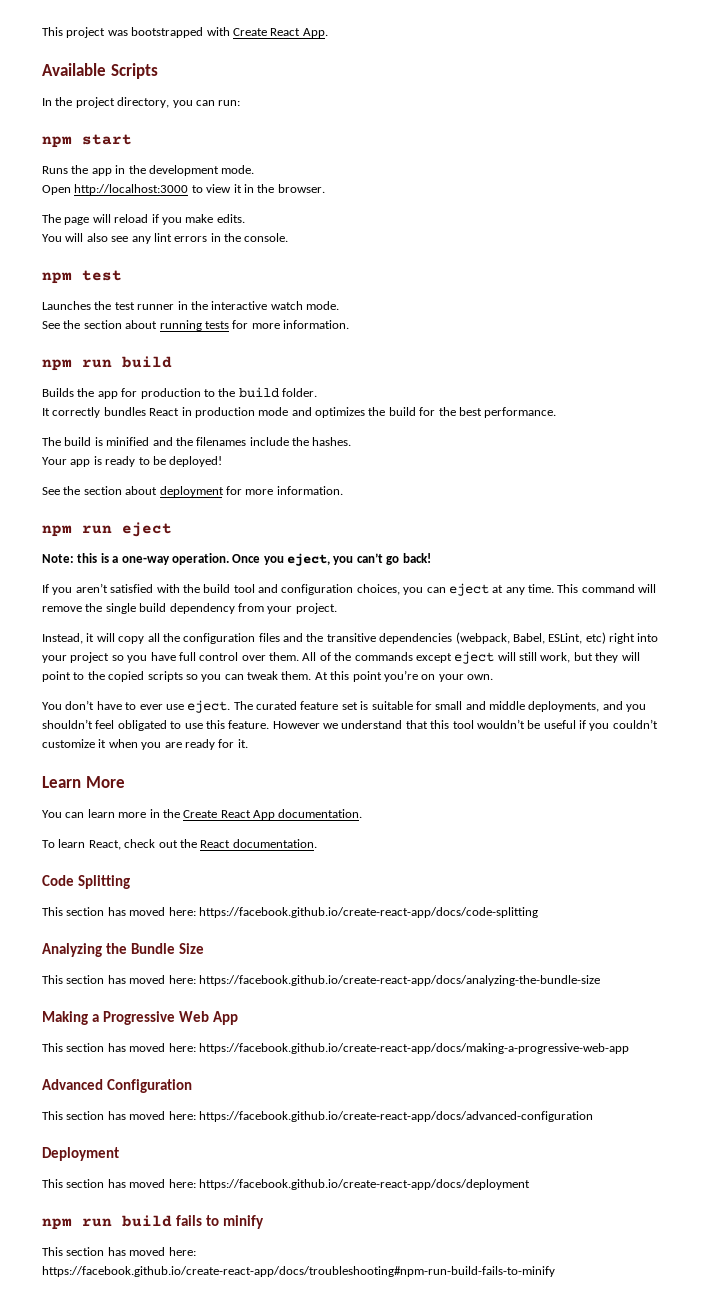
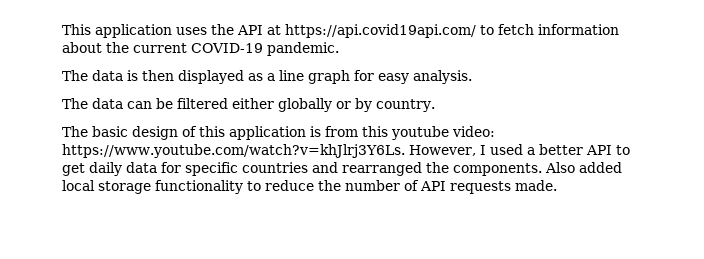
[42,27,328,38] [42,63,158,79] [42,97,241,108] [42,134,132,148] [42,165,255,176] [42,184,325,195] [42,214,245,225] [42,233,289,244] [42,270,122,284] [42,301,339,310] [42,320,349,331] [42,356,172,371] [42,387,317,399] [42,407,557,418] [42,437,352,446] [42,456,223,467] [42,486,343,497] [42,522,172,537] [42,553,431,566] [42,583,657,596] [42,603,337,614] [42,632,659,644] [42,651,640,664] [42,670,493,682] [42,700,647,713] [42,719,658,731] [42,739,248,750] [42,776,125,788] [42,809,363,820] [42,839,317,850] [42,875,130,889] [42,907,538,918] [42,943,204,957] [42,975,600,986] [42,1011,238,1025] [42,1043,629,1054] [42,1079,192,1093] [42,1111,593,1122] [42,1147,119,1161] [42,1179,530,1190] [42,1215,264,1230] [42,1247,196,1256] [42,1266,555,1277] This project was bootstrapped with Create React App. // Available Scripts // In the project directory, you can run: // npm start // Runs the app in the development mode. // Open http://localhost:3000 to view it in the browser. // The page will reload if you make edits. // You will also see any lint errors in the console. // npm test // Launches the test runner in the interactive watch mode. // See the section about running tests for more information. // npm run build // Builds the app for production to the build folder. // It correctly bundles React in production mode and optimizes the build for the best performance. // The build is minified and the filenames include the hashes. // Your app is ready to be deployed! // See the section about deployment for more information. // npm run eject // Note: this is a one-way operation. Once you eject, you can’t go back! // If you aren’t satisfied with the build tool and configuration choices, you can eject at any time. This command will remove the single build dependency from your project. // Instead, it will copy all the configuration files and the transitive dependencies (webpack, Babel, ESLint, etc) right into your project so you have full control over them. All of the commands except eject will still work, but they will point to the copied scripts so you can tweak them. At this point you’re on your own. // You don’t have to ever use eject. The curated feature set is suitable for small and middle deployments, and you shouldn’t feel obligated to use this feature. However we understand that this tool wouldn’t be useful if you couldn’t customize it when you are ready for it. // Learn More // You can learn more in the Create React App documentation. // To learn React, check out the React documentation. // Code Splitting // This section has moved here: https://facebook.github.io/create-react-app/docs/code-splitting // Analyzing the Bundle Size // This section has moved here: https://facebook.github.io/create-react-app/docs/analyzing-the-bundle-size // Making a Progressive Web App // This section has moved here: https://facebook.github.io/create-react-app/docs/making-a-progressive-web-app // Advanced Configuration // This section has moved here: https://facebook.github.io/create-react-app/docs/advanced-configuration // Deployment // This section has moved here: https://facebook.github.io/create-react-app/docs/deployment // npm run build fails to minify // This section has moved here: https://facebook.github.io/create-react-app/docs/troubleshooting#npm-run-build-fails-to-minify -> [62,24,619,38] [62,42,339,56] [62,70,472,84] [62,98,435,112] [62,126,495,140] [62,144,630,158] [62,162,622,176] [62,180,557,194] This application uses the API at https://api.covid19api.com/ to fetch information about the current COVID-19 pandemic. // The data is then displayed as a line graph for easy analysis. // The data can be filtered either globally or by country. // The basic design of this application is from this youtube video: https://www.youtube.com/watch?v=khJlrj3Y6Ls. However, I used a better API to get daily data for specific countries and rearranged the components. Also added local storage functionality to reduce the number of API requests made.

